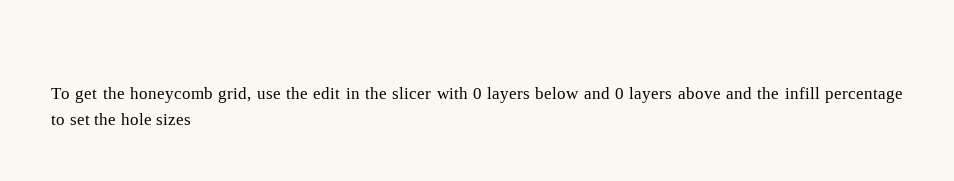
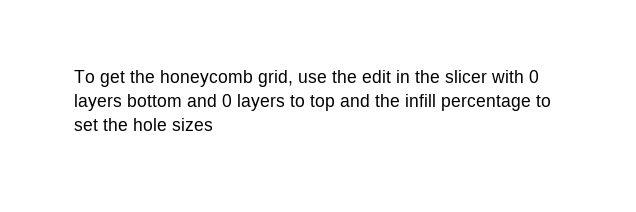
[535,87,580,99] below -> [127,94,182,107] bottom
[677,87,721,99] above -> [290,95,335,111] to top

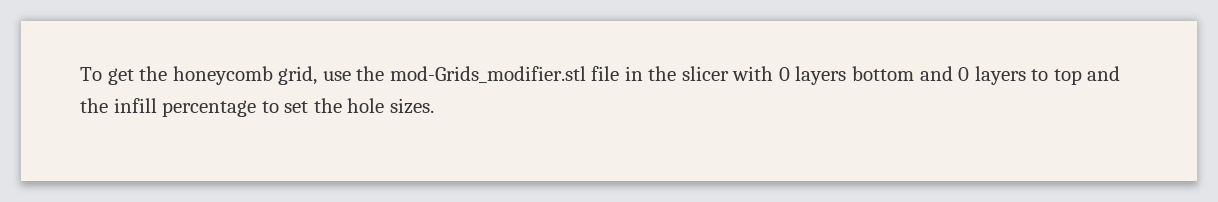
[362,70,391,83] edit -> [389,66,620,83] mod-Grids_modifier.stl file
[172,118,213,131] sizes -> [389,98,434,114] sizes.

